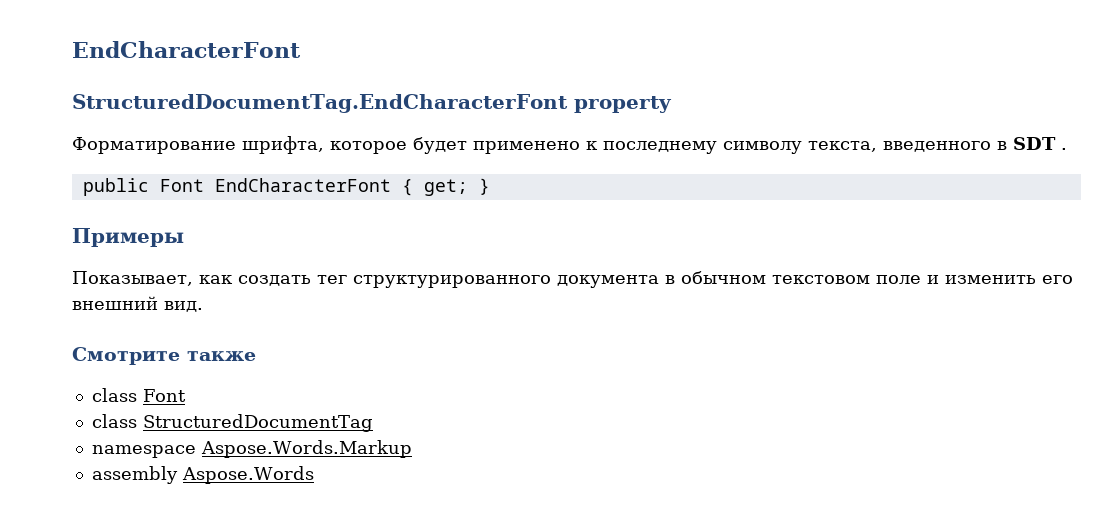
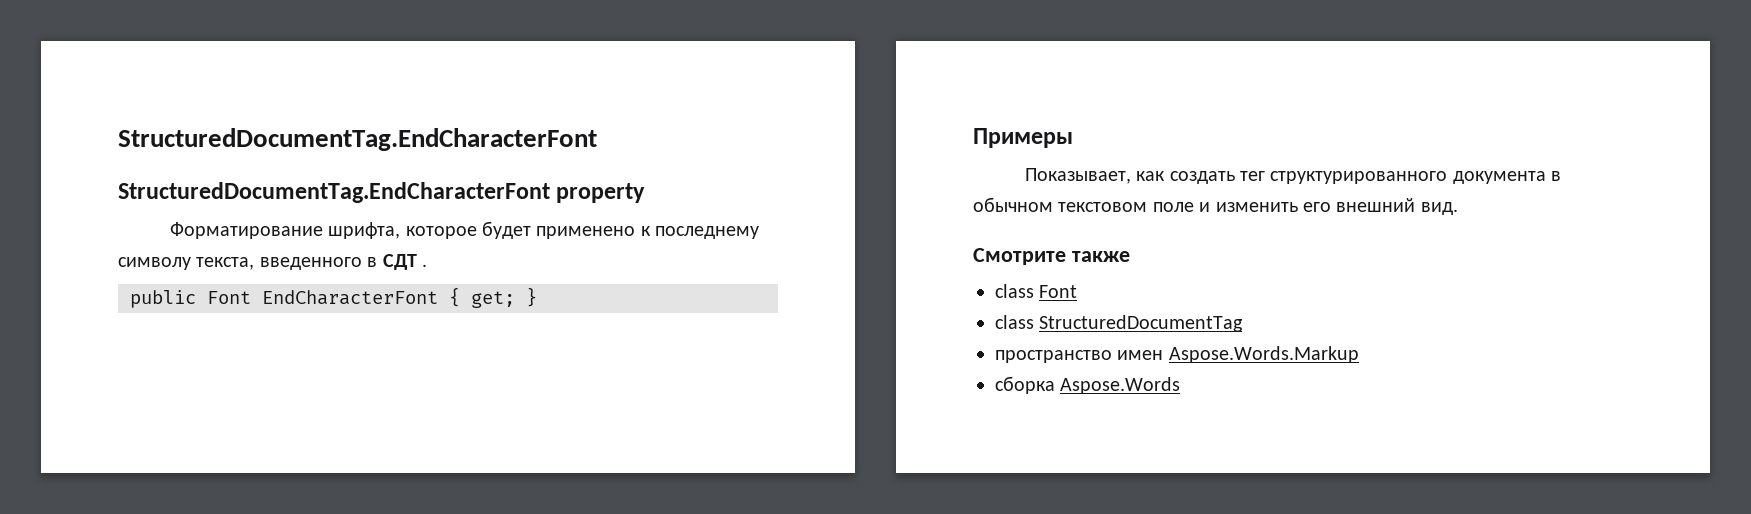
[72,41,301,58] EndCharacterFont -> [118,128,597,151] StructuredDocumentTag.EndCharacterFont
[1013,137,1056,150] SDT -> [382,254,417,270] СДТ
[91,445,196,458] namespace -> [995,350,1164,363] пространство имен
[91,466,178,484] assembly -> [995,376,1055,394] сборка

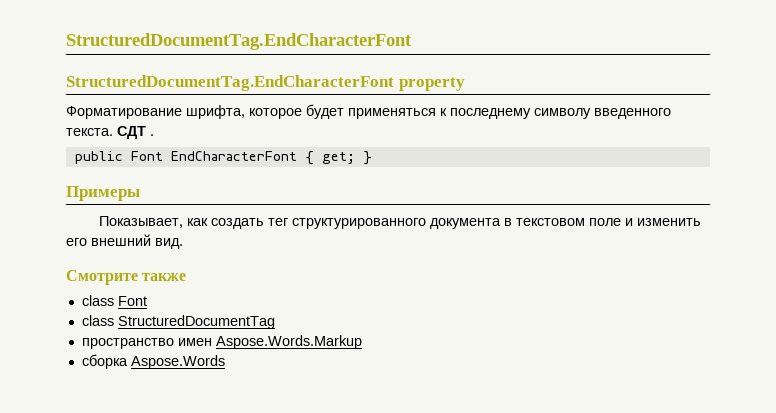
[536,226,636,239] применено -> [348,108,436,119] применяться
[196,257,378,270] текста, введенного в -> [594,108,671,119] [66,128,113,136] введенного текста.
[973,197,1053,212] обычном -> (512, 222) none

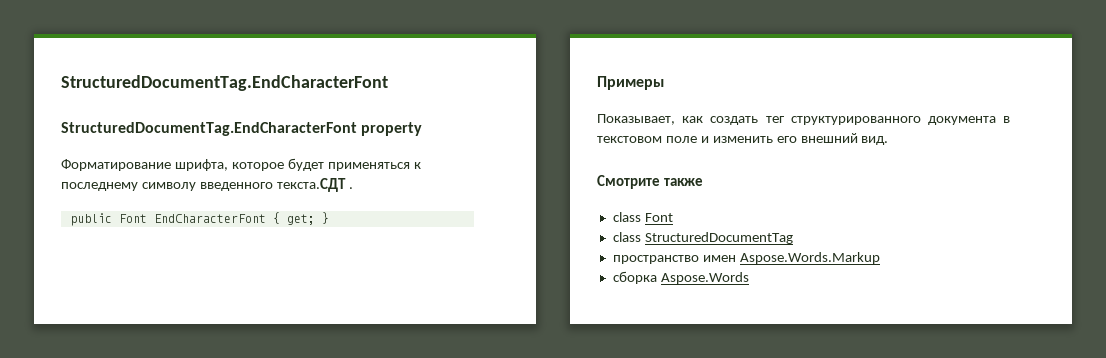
[66,126,146,139] текста. СДТ -> [276,178,346,192] текста.СДТ

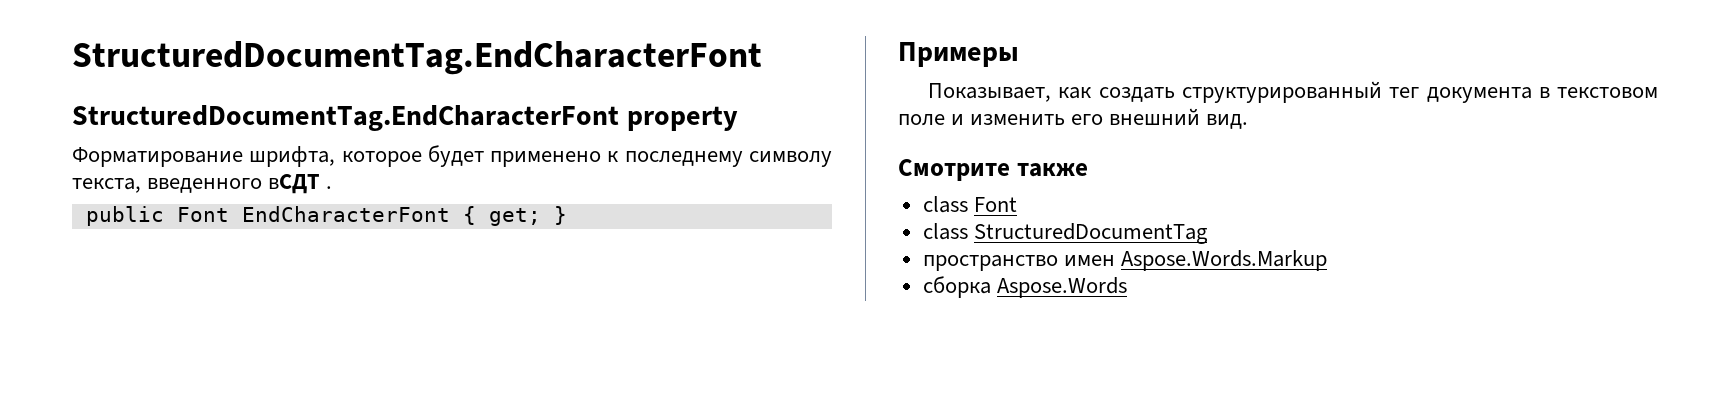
[327,162,410,171] применяться -> [490,151,602,167] применено
[199,178,346,192] введенного текста.СДТ -> [72,174,321,194] текста, введенного вСДТ
[765,116,921,125] тег структурированного -> [1181,81,1420,103] структурированный тег

